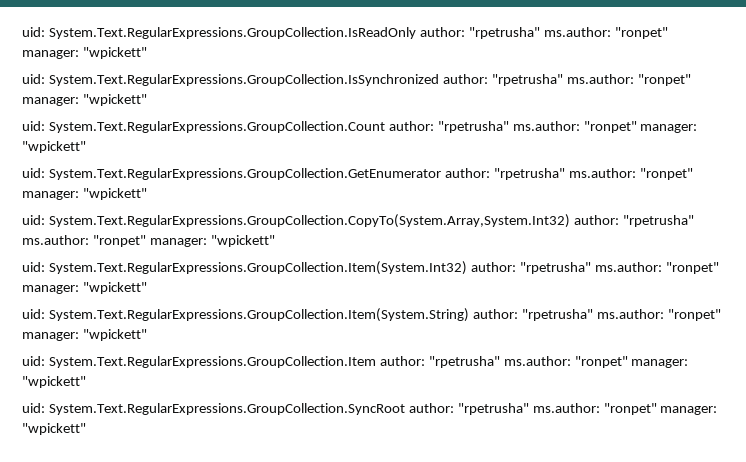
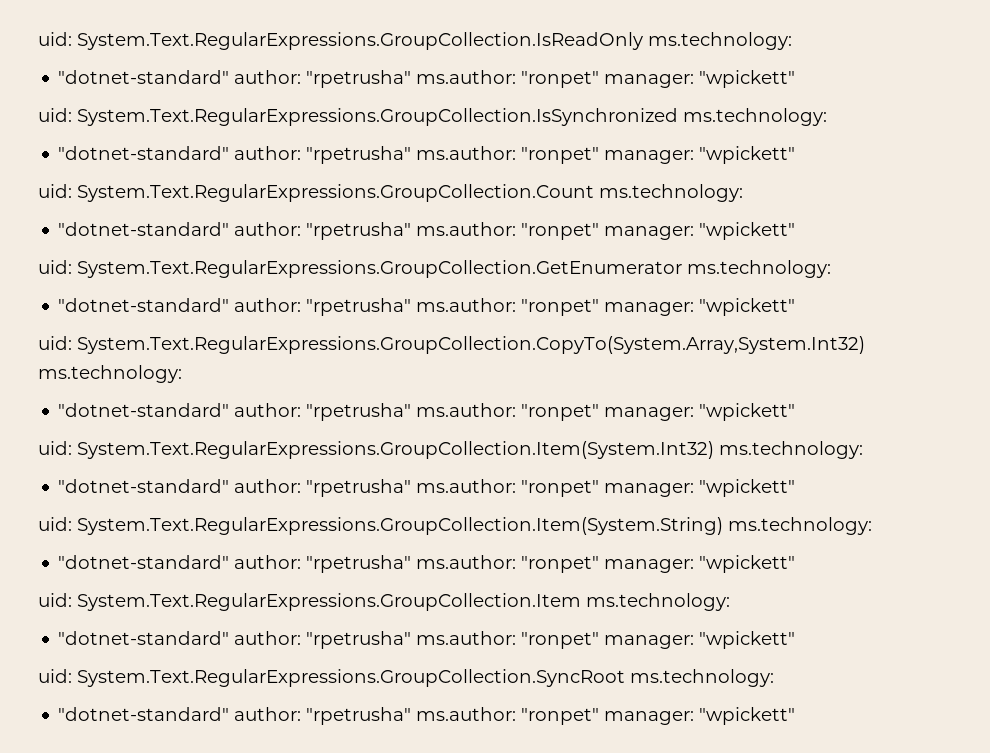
(416, 33) none -> [648,32,792,50] [58,70,230,84] ms.technology: // "dotnet-standard"
(439, 80) none -> [683,108,827,126] [58,146,230,160] ms.technology: // "dotnet-standard"
(385, 127) none -> [599,184,743,202] [58,222,230,236] ms.technology: // "dotnet-standard"
(441, 174) none -> [687,260,831,278] [58,298,230,312] ms.technology: // "dotnet-standard"
(570, 221) none -> [38,365,182,383] [58,403,230,417] ms.technology: // "dotnet-standard"
(467, 268) none -> [719,441,863,459] [58,479,230,493] ms.technology: // "dotnet-standard"
(469, 315) none -> [728,517,872,535] [58,555,230,569] ms.technology: // "dotnet-standard"
(376, 362) none -> [586,593,730,611] [58,631,230,645] ms.technology: // "dotnet-standard"
(405, 409) none -> [630,669,774,687] [58,707,230,721] ms.technology: // "dotnet-standard"

